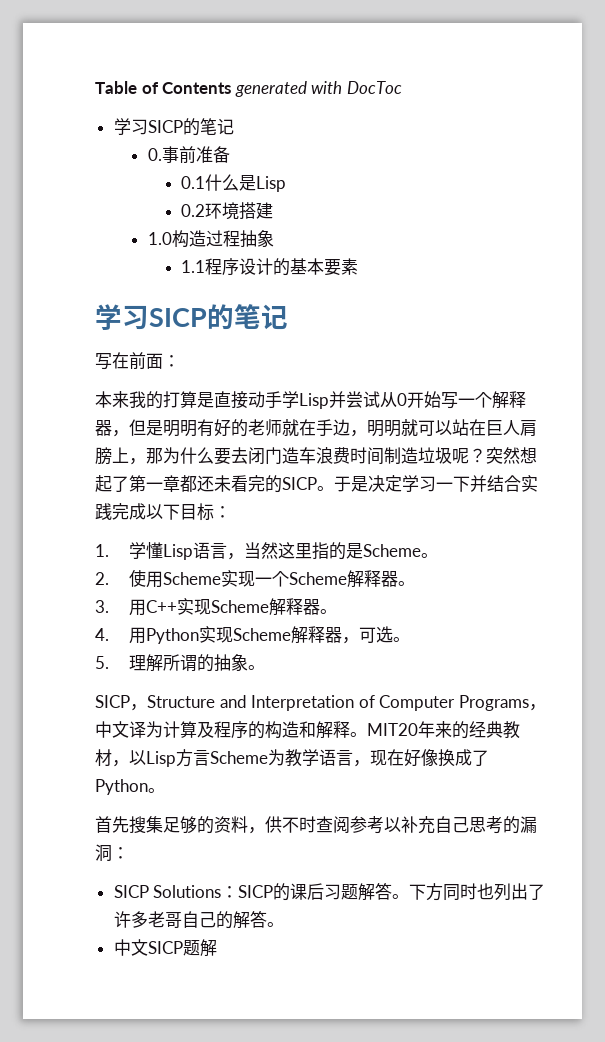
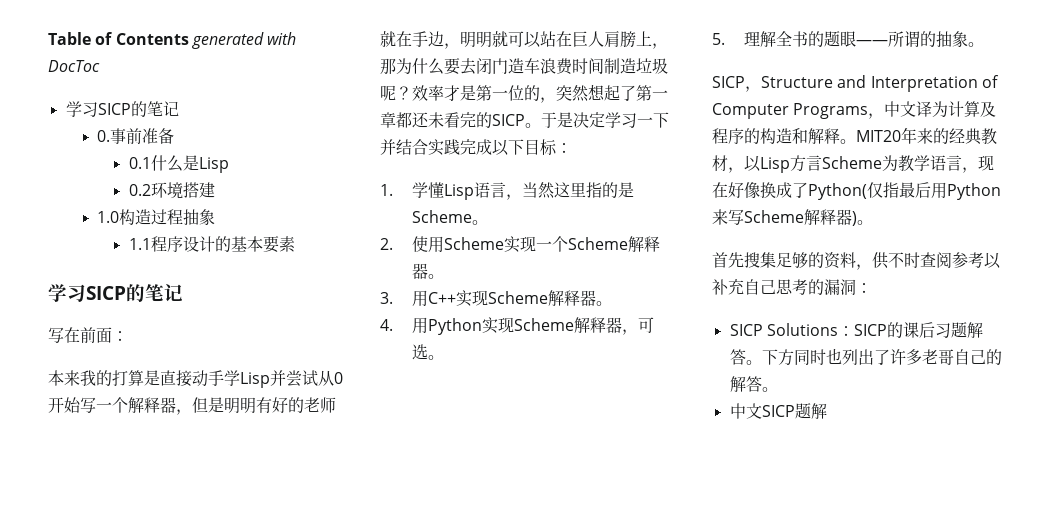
(486, 455) none -> [412,85,556,103] 效率才是第一位的，
(163, 663) none -> [775,31,888,47] 全书的题眼——
[95,779,148,795] Python -> [808,182,1001,200] [712,209,857,226] Python(仅指最后用Python来写Scheme解释器)

